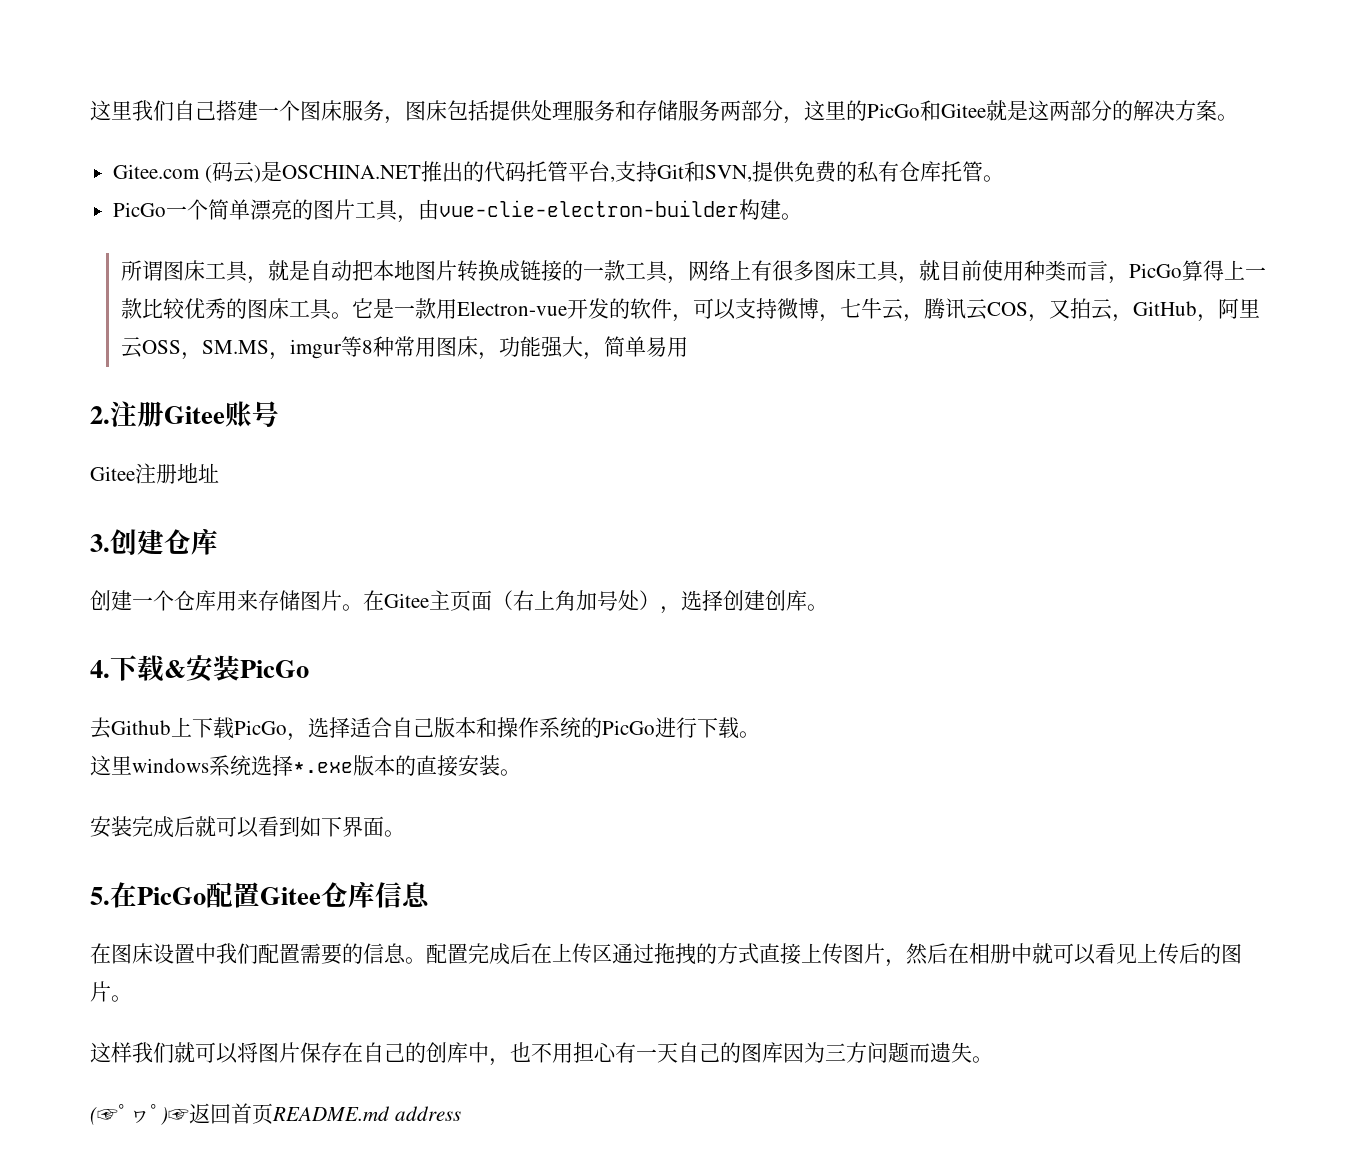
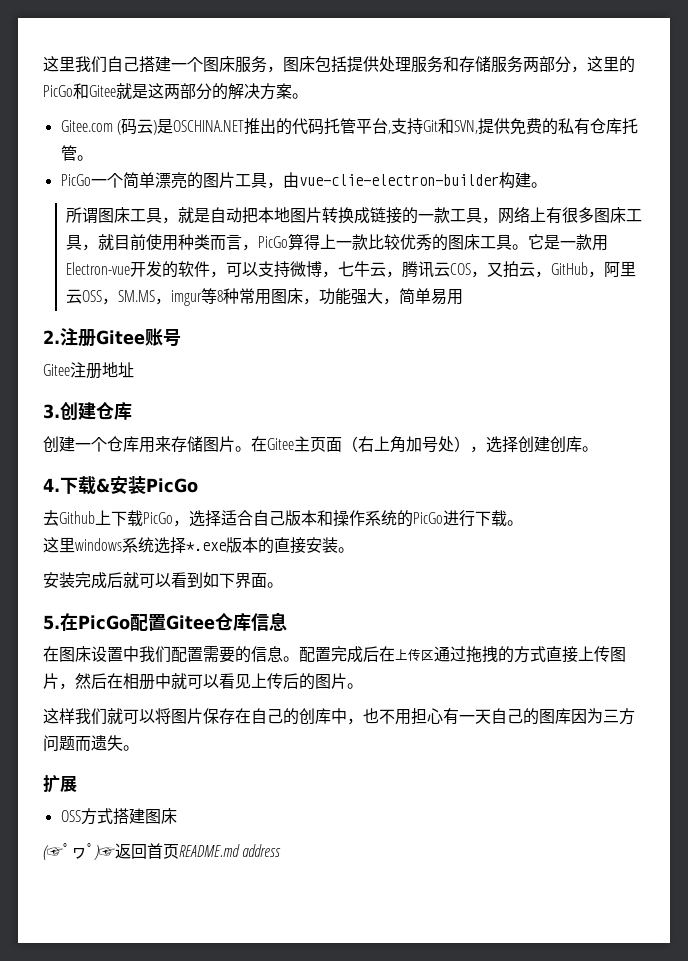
(993, 1059) none -> [43,775,77,793] [60,808,177,825] // 扩展 // OSS方式搭建图床

